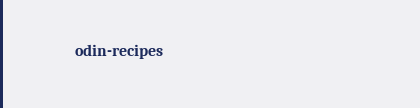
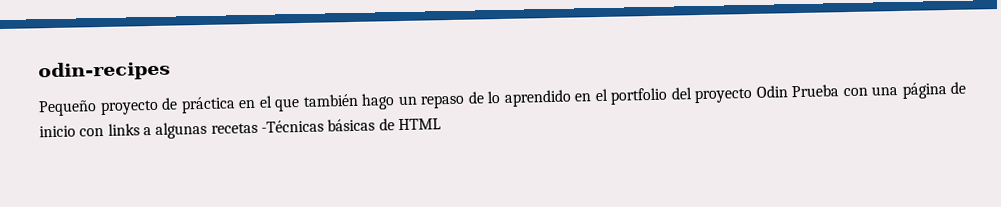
(163, 51) none -> [38,81,966,117] [39,118,441,139] // Pequeño proyecto de práctica en el que también hago un repaso de lo aprendido en el portfolio del proyecto Odin Prueba con una página de inicio con links a algunas recetas -Técnicas básicas de HTML

